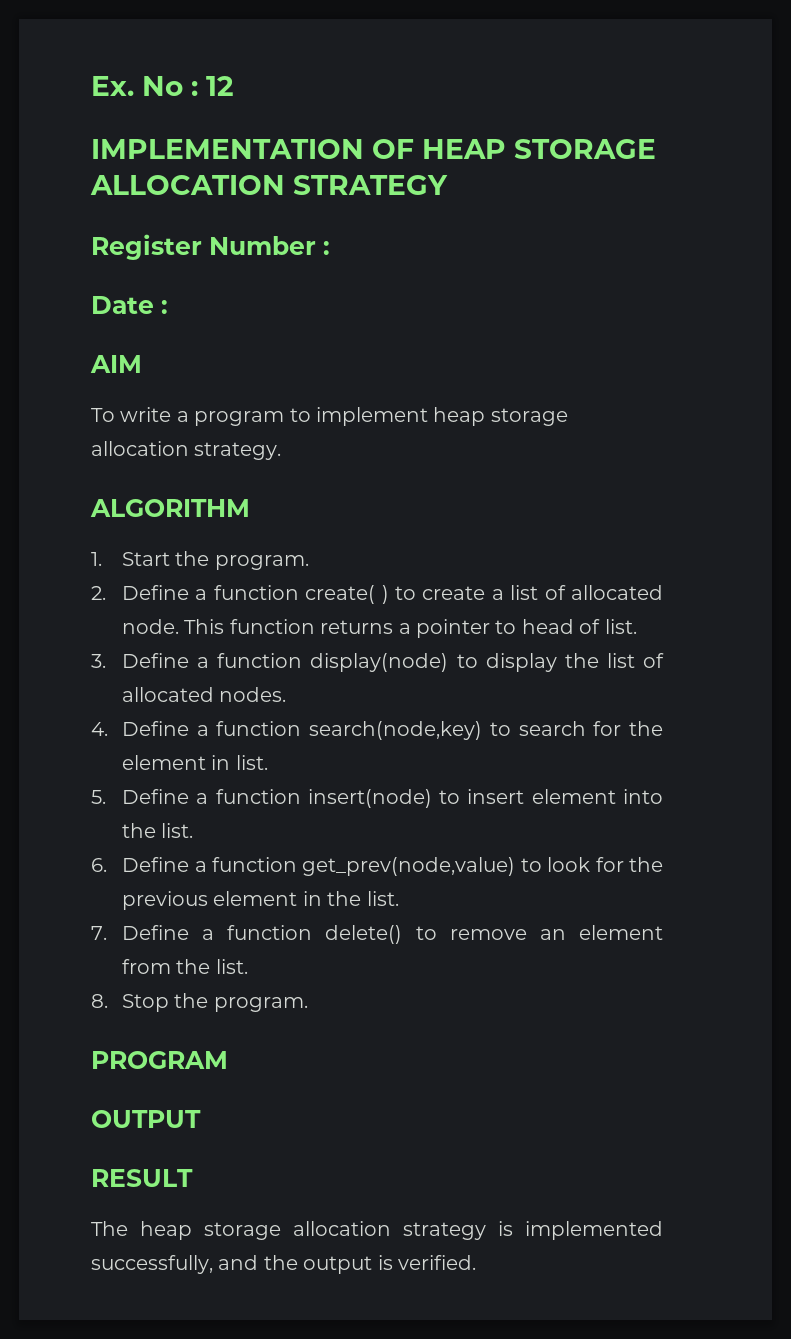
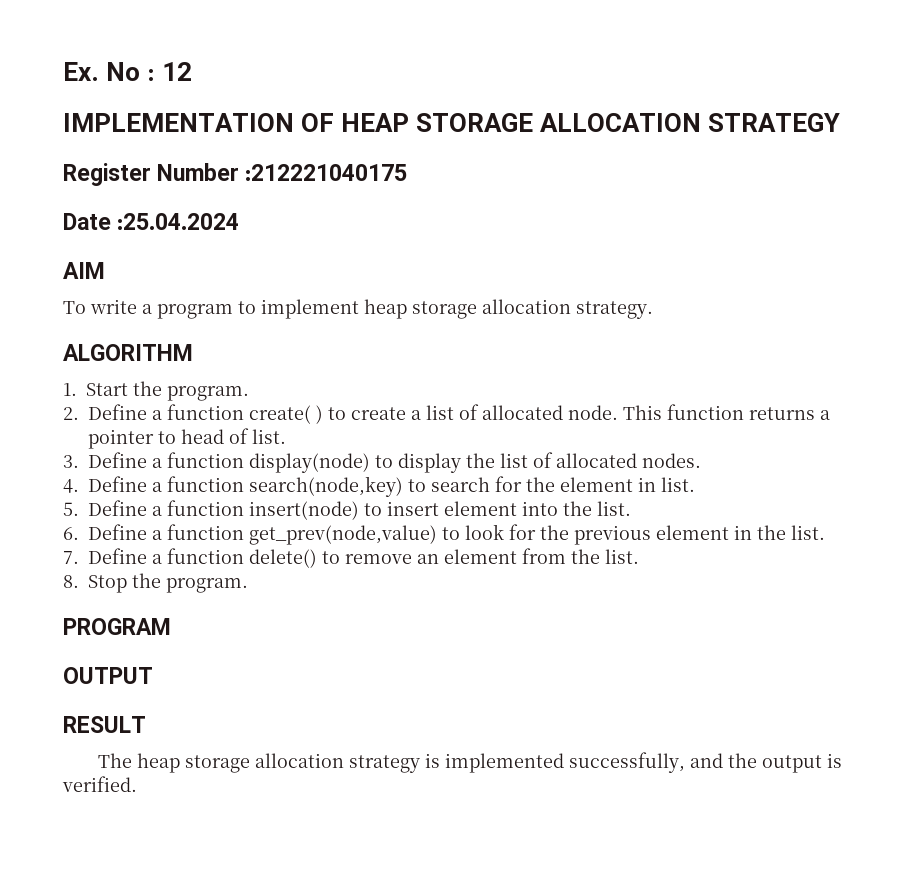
[323,241,330,255] : -> [245,164,408,181] :212221040175
[161,300,168,314] : -> [117,213,240,230] :25.04.2024

